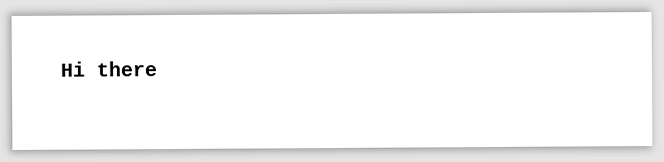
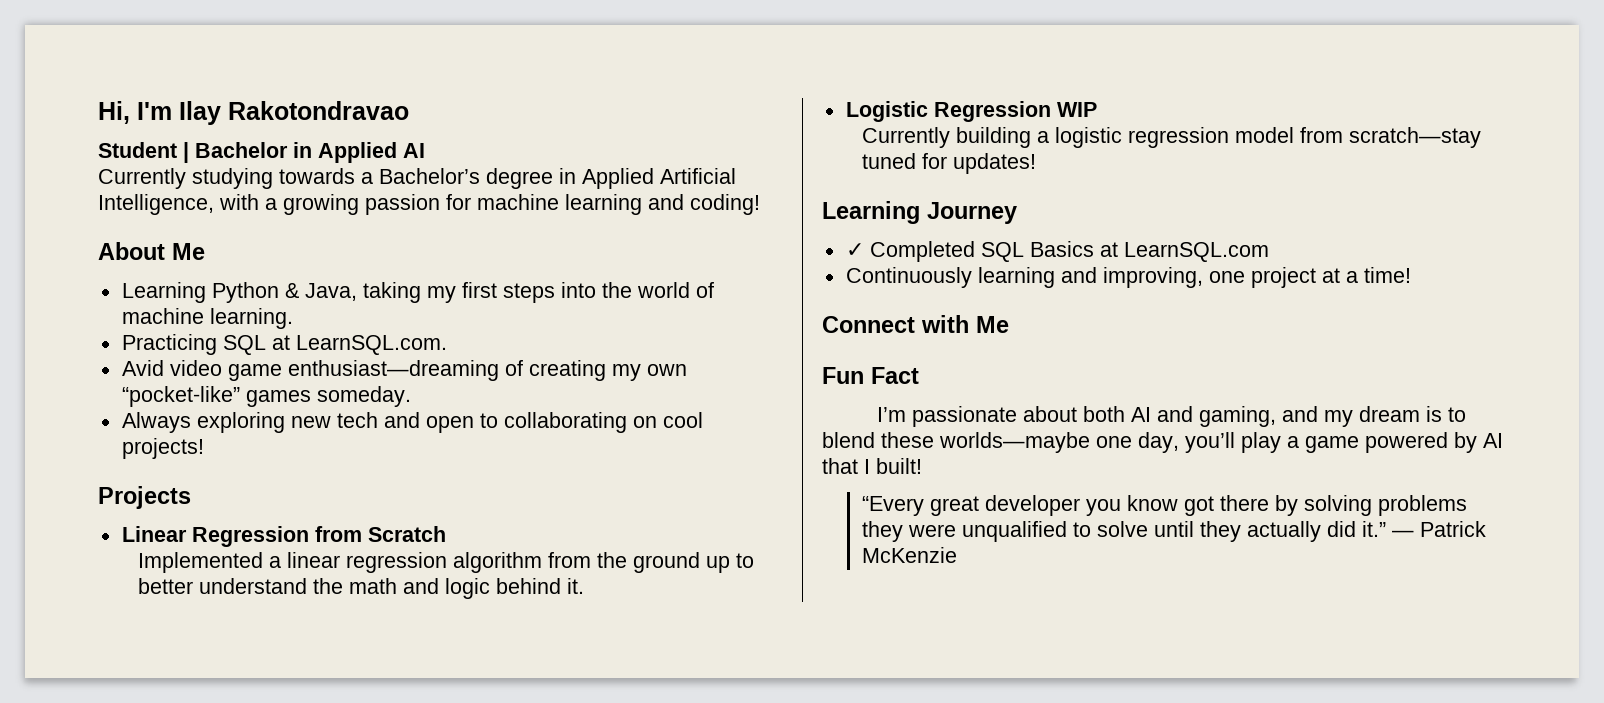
[60,61,157,77] Hi there -> [98,101,409,125] [98,142,425,163] [98,168,736,189] [98,194,760,215] [98,242,205,260] [121,282,714,303] [121,308,293,329] [121,334,447,355] [121,360,687,381] [121,386,411,407] [121,412,703,433] [121,438,204,459] [98,486,191,509] [121,526,446,547] [137,552,754,573] [137,578,584,599] [845,101,1097,122] [861,127,1481,148] [861,153,1036,174] [822,201,1017,224] [845,241,1269,262] [845,267,1411,288] [822,315,1009,333] [822,367,919,384] [876,406,1466,427] [822,432,1503,453] [822,458,922,474] [861,495,1467,516] [861,521,1486,542] [861,547,957,563] Hi, I'm Ilay Rakotondravao // Student | Bachelor in Applied AI // Currently studying towards a Bachelor’s degree in Applied Artificial Intelligence, with a growing passion for machine learning and coding! // About Me // Learning Python & Java, taking my first steps into the world of machine learning. // Practicing SQL at LearnSQL.com. // Avid video game enthusiast—dreaming of creating my own “pocket-like” games someday. // Always exploring new tech and open to collaborating on cool projects! // Projects // Linear Regression from Scratch // Implemented a linear regression algorithm from the ground up to better understand the math and logic behind it. // Logistic Regression WIP // Currently building a logistic regression model from scratch—stay tuned for updates! // Learning Journey // ✓ Completed SQL Basics at LearnSQL.com // Continuously learning and improving, one project at a time! // Connect with Me // Fun Fact // I’m passionate about both AI and gaming, and my dream is to blend these worlds—maybe one day, you’ll play a game powered by AI that I built! // “Every great developer you know got there by solving problems they were unqualified to solve until they actually did it.” — Patrick McKenzie

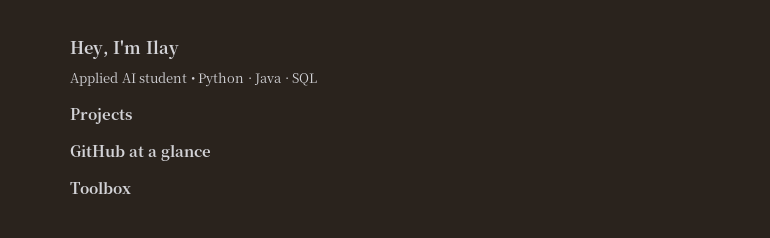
[98,101,130,124] Hi, -> [70,41,109,59] Hey,
[228,101,409,120] [98,142,425,163] [98,168,736,189] [98,194,760,215] [98,242,205,260] [121,282,714,303] [121,308,293,329] [121,334,447,355] [121,360,687,381] [121,386,411,407] [121,412,703,433] [121,438,204,459] [98,486,191,509] [121,526,446,547] [137,552,754,573] [137,578,584,599] [845,101,1097,122] [861,127,1481,148] [861,153,1036,174] [822,201,1017,224] [845,241,1269,262] [845,267,1411,288] [822,315,1009,333] [822,367,919,384] [876,406,1466,427] [822,432,1503,453] [822,458,922,474] [861,495,1467,516] [861,521,1486,542] [861,547,957,563] Rakotondravao // Student | Bachelor in Applied AI // Currently studying towards a Bachelor’s degree in Applied Artificial Intelligence, with a growing passion for machine learning and coding! // About Me // Learning Python & Java, taking my first steps into the world of machine learning. // Practicing SQL at LearnSQL.com. // Avid video game enthusiast—dreaming of creating my own “pocket-like” games someday. // Always exploring new tech and open to collaborating on cool projects! // Projects // Linear Regression from Scratch // Implemented a linear regression algorithm from the ground up to better understand the math and logic behind it. // Logistic Regression WIP // Currently building a logistic regression model from scratch—stay tuned for updates! // Learning Journey // ✓ Completed SQL Basics at LearnSQL.com // Continuously learning and improving, one project at a time! // Connect with Me // Fun Fact // I’m passionate about both AI and gaming, and my dream is to blend these worlds—maybe one day, you’ll play a game powered by AI that I built! // “Every great developer you know got there by solving problems they were unqualified to solve until they actually did it.” — Patrick McKenzie -> [70,72,318,87] [70,108,132,124] [70,144,212,161] [70,181,131,194] // Applied AI student • Python · Java · SQL // Projects // GitHub at a glance // Toolbox

